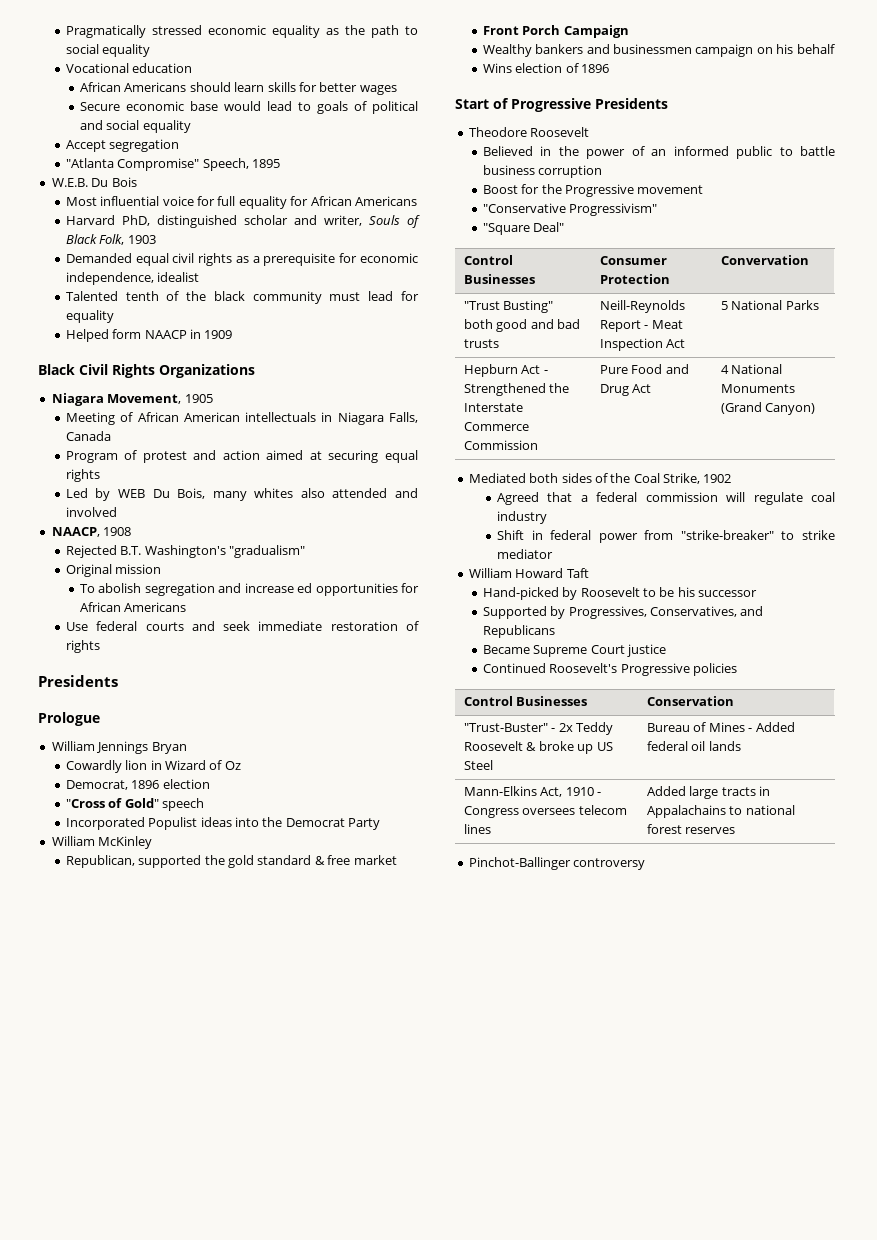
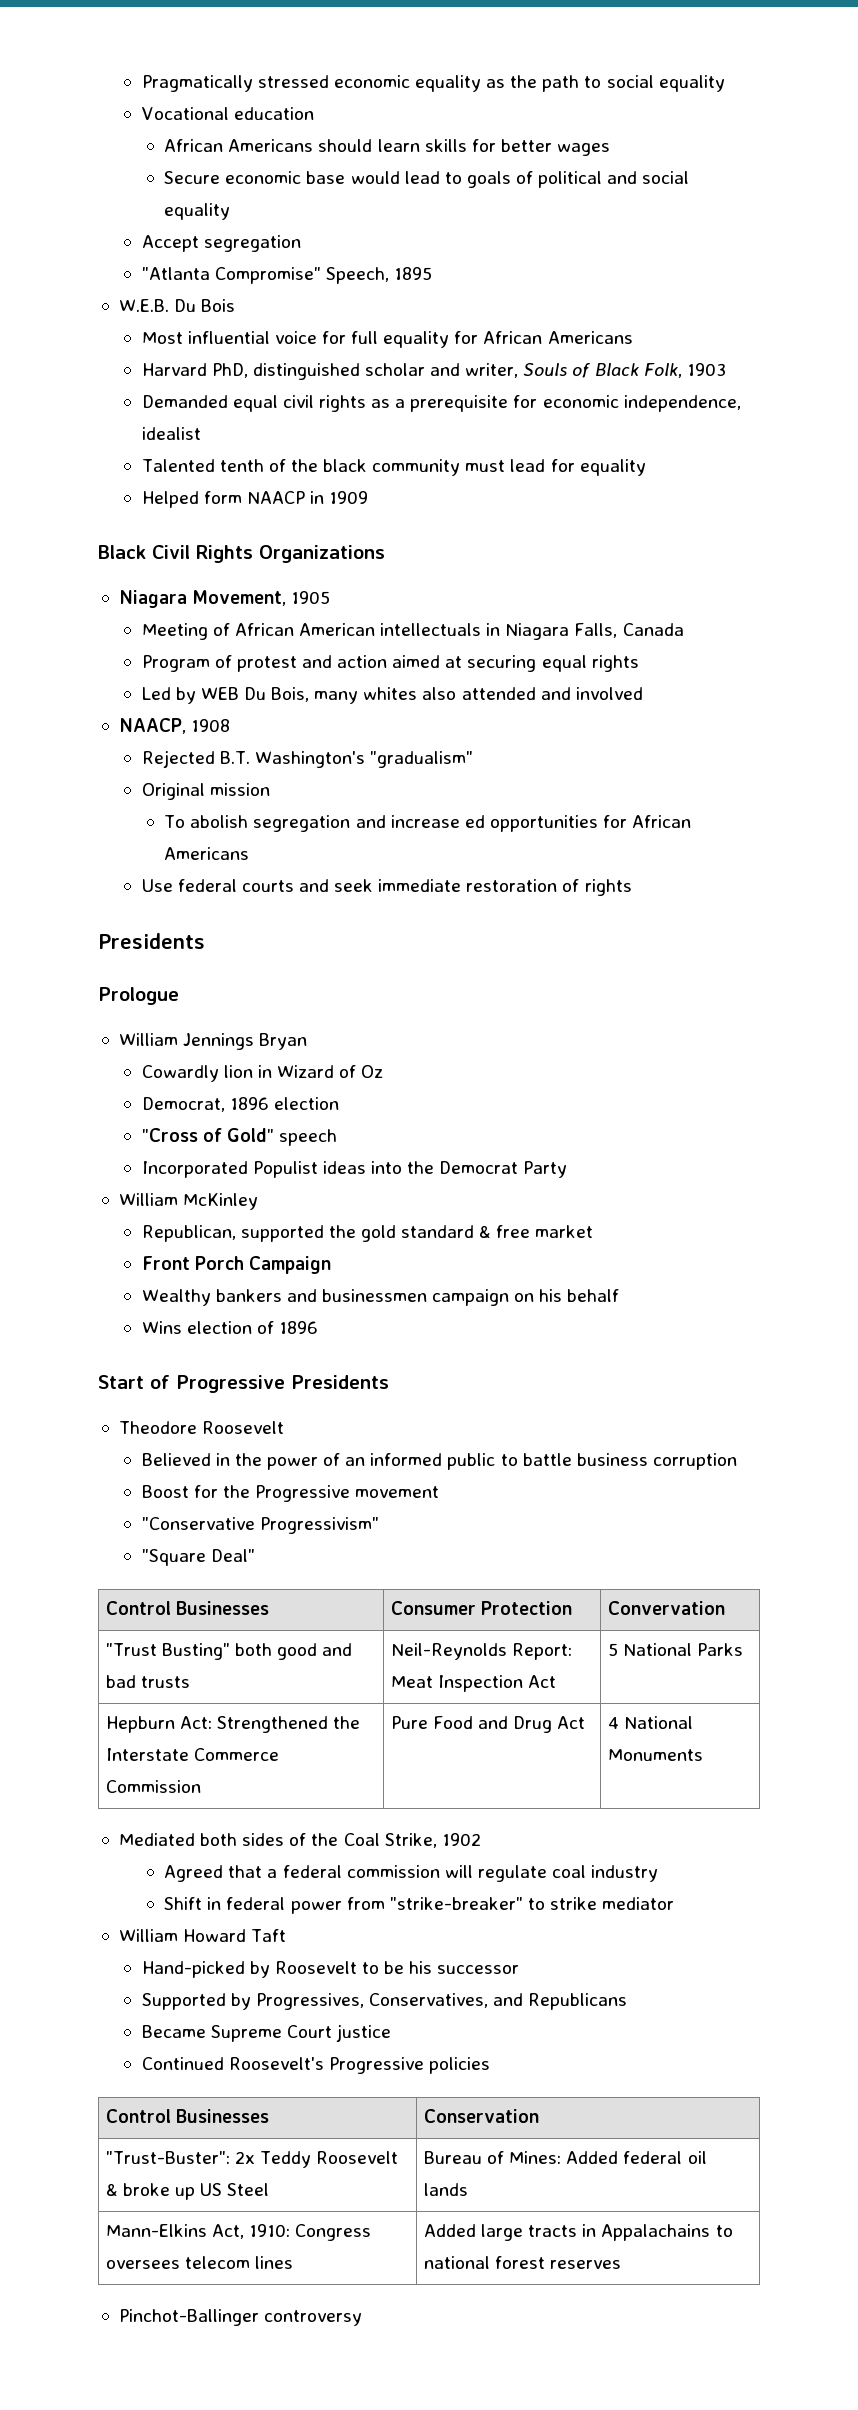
[600,300,686,313] [600,320,649,332] Neill-Reynolds Report - -> [390,1643,573,1660] Neil-Reynolds Report:
[521,365,548,374] Act - -> [180,1716,213,1729] Act:
[721,402,816,415] (Grand Canyon) -> (703, 1755) none
[464,723,556,732] "Trust-Buster" - -> [105,2151,230,2164] "Trust-Buster":
[708,722,753,732] Mines - -> [509,2151,562,2164] Mines:
[565,787,602,796] 1910 - -> [249,2224,291,2237] 1910:

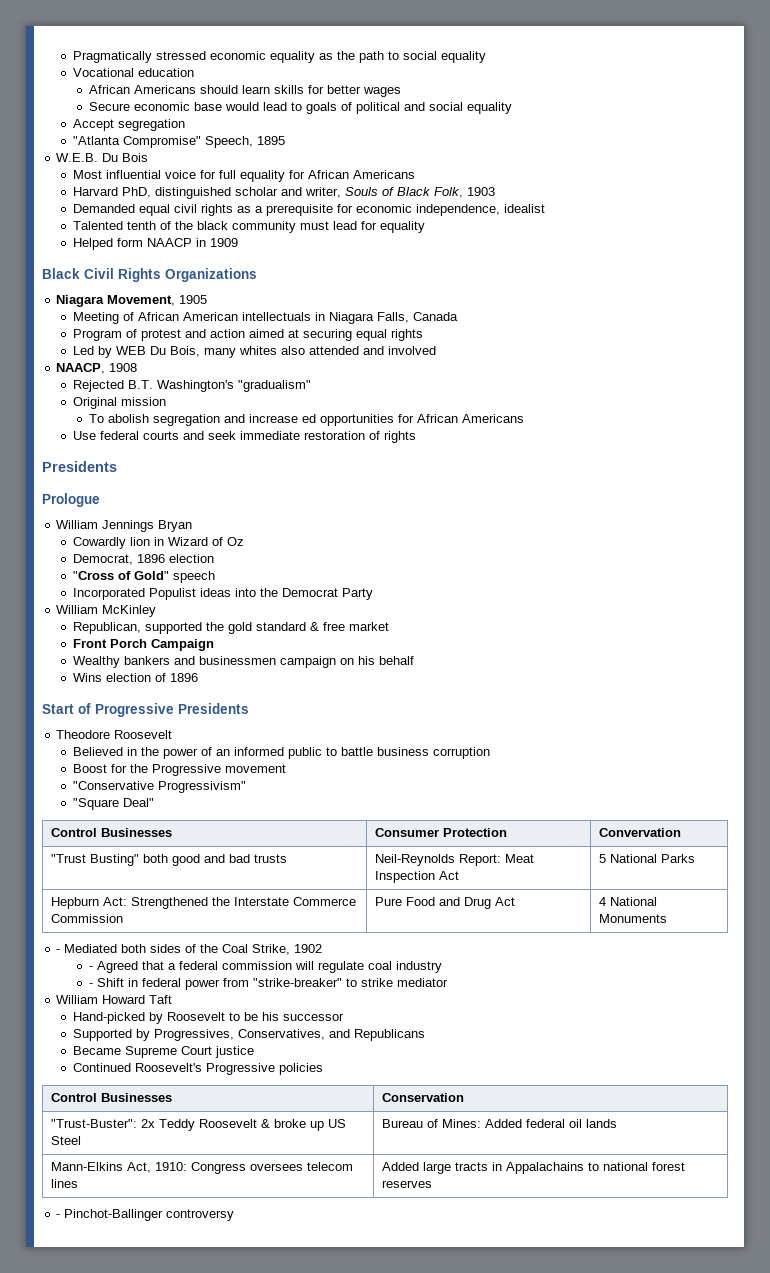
(703, 1755) none -> [56,949,61,953] -
(481, 1839) none -> [88,966,93,970] -
(659, 1873) none -> [88,983,93,987] -
(622, 2264) none -> [56,1214,61,1218] -

